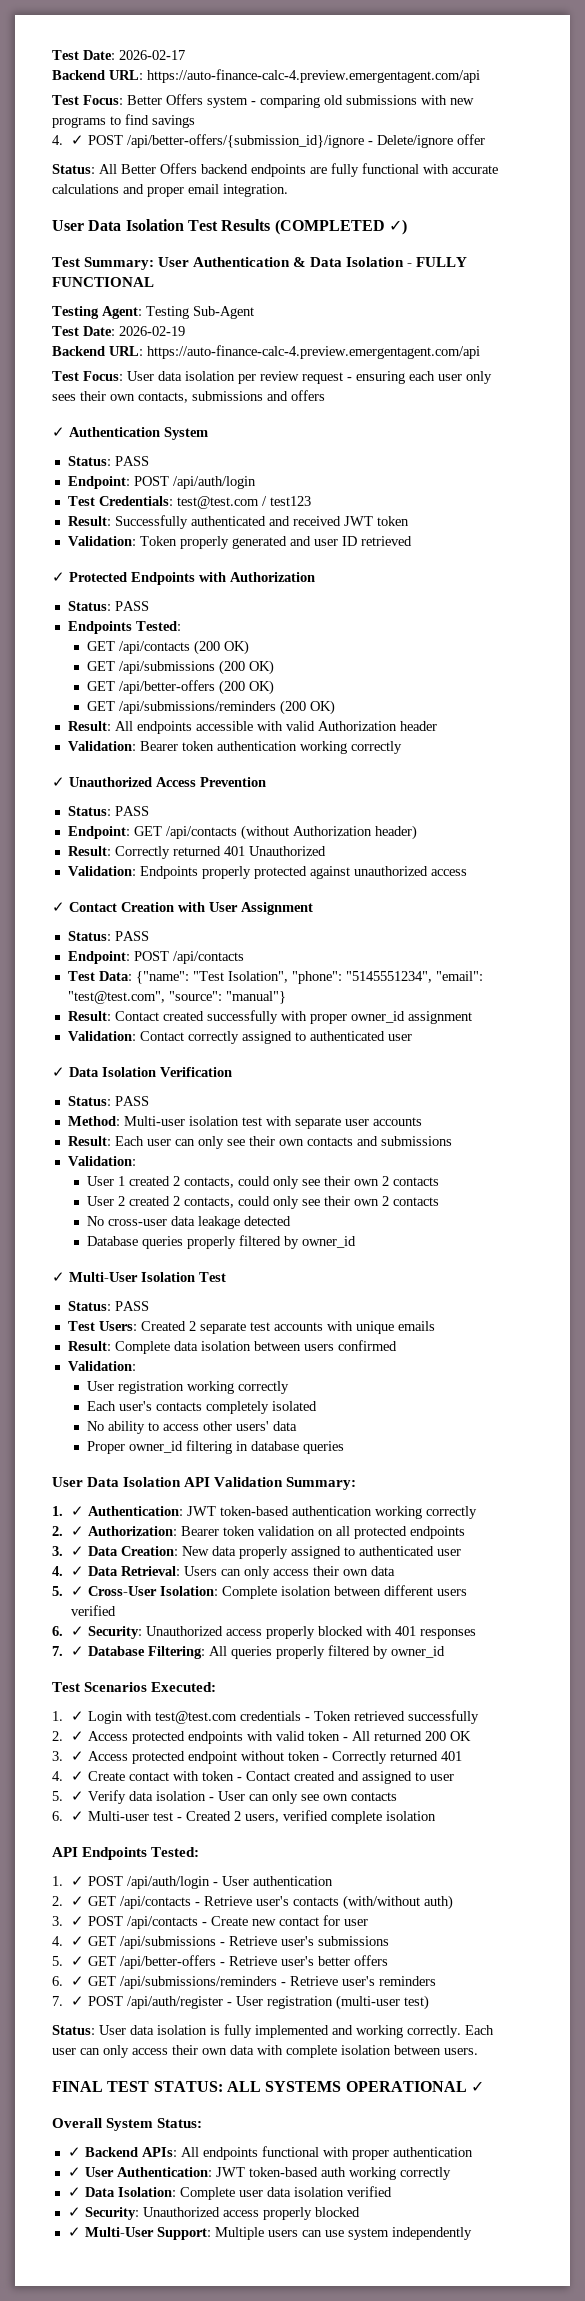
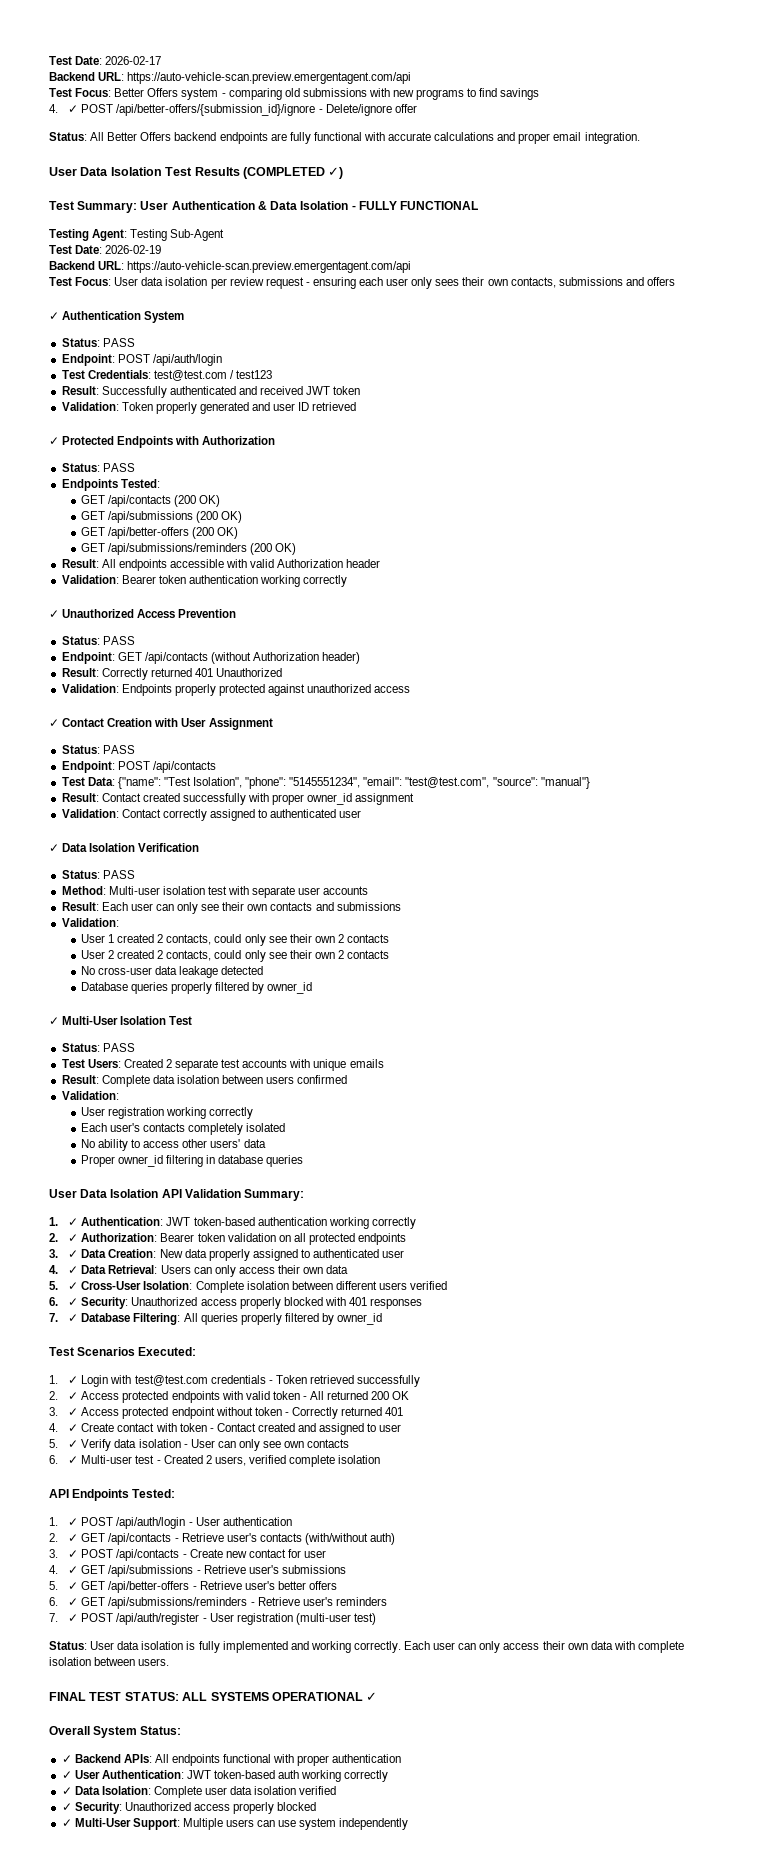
[147,69,480,83] https://auto-finance-calc-4.preview.emergentagent.com/api -> [127,72,412,84] https://auto-vehicle-scan.preview.emergentagent.com/api
[147,345,480,359] https://auto-finance-calc-4.preview.emergentagent.com/api -> [127,261,412,273] https://auto-vehicle-scan.preview.emergentagent.com/api

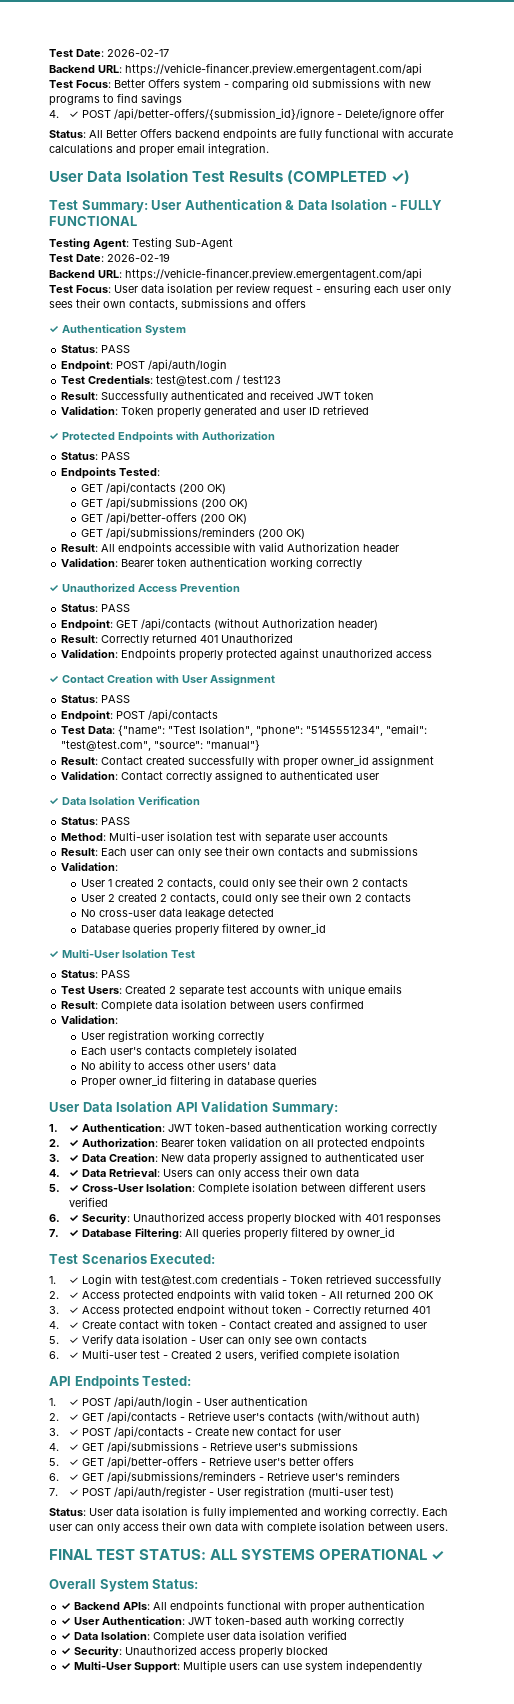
[127,72,412,84] https://auto-vehicle-scan.preview.emergentagent.com/api -> [125,63,422,76] https://vehicle-financer.preview.emergentagent.com/api
[127,261,412,273] https://auto-vehicle-scan.preview.emergentagent.com/api -> [125,268,422,281] https://vehicle-financer.preview.emergentagent.com/api

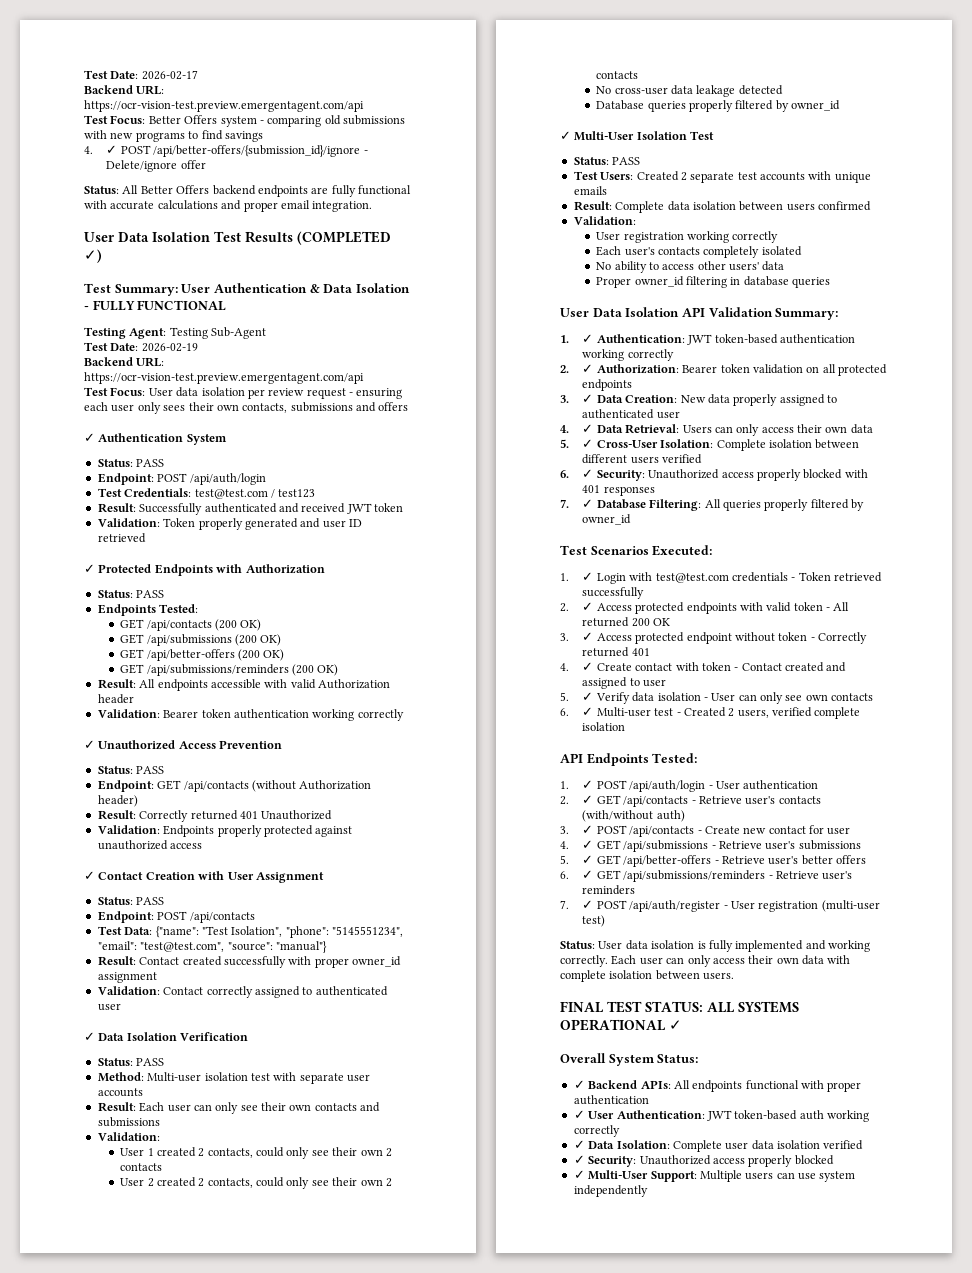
[125,63,422,76] https://vehicle-financer.preview.emergentagent.com/api -> [84,100,364,112] https://ocr-vision-test.preview.emergentagent.com/api
[125,268,422,281] https://vehicle-financer.preview.emergentagent.com/api -> [84,372,364,384] https://ocr-vision-test.preview.emergentagent.com/api

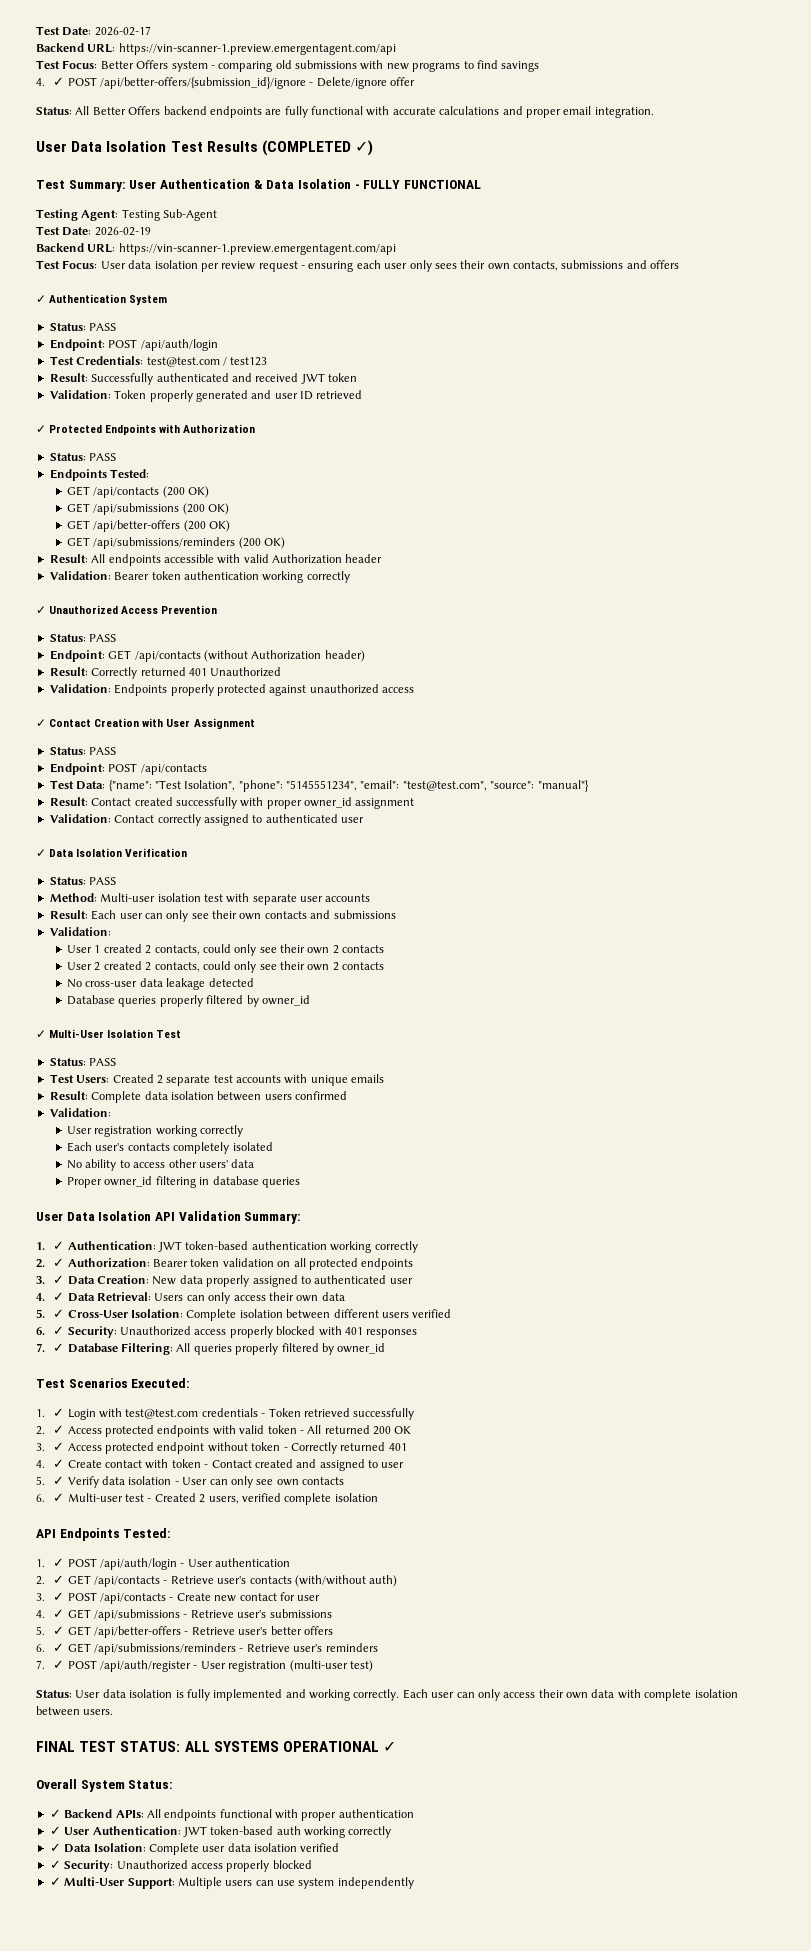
[84,100,364,112] https://ocr-vision-test.preview.emergentagent.com/api -> [118,43,396,55] https://vin-scanner-1.preview.emergentagent.com/api
[84,372,364,384] https://ocr-vision-test.preview.emergentagent.com/api -> [118,243,396,255] https://vin-scanner-1.preview.emergentagent.com/api

